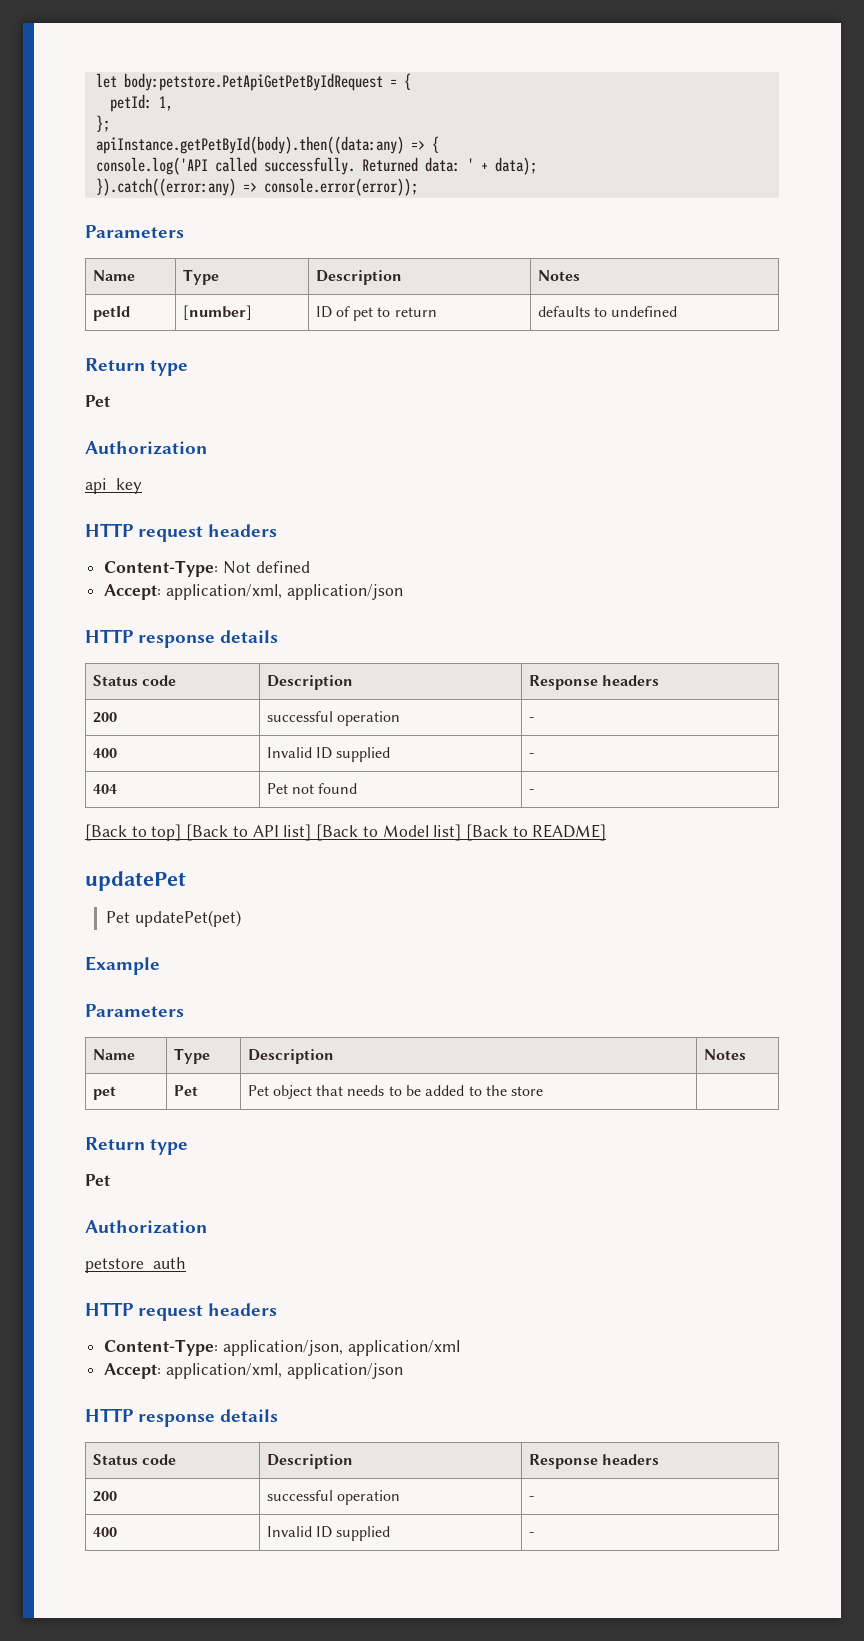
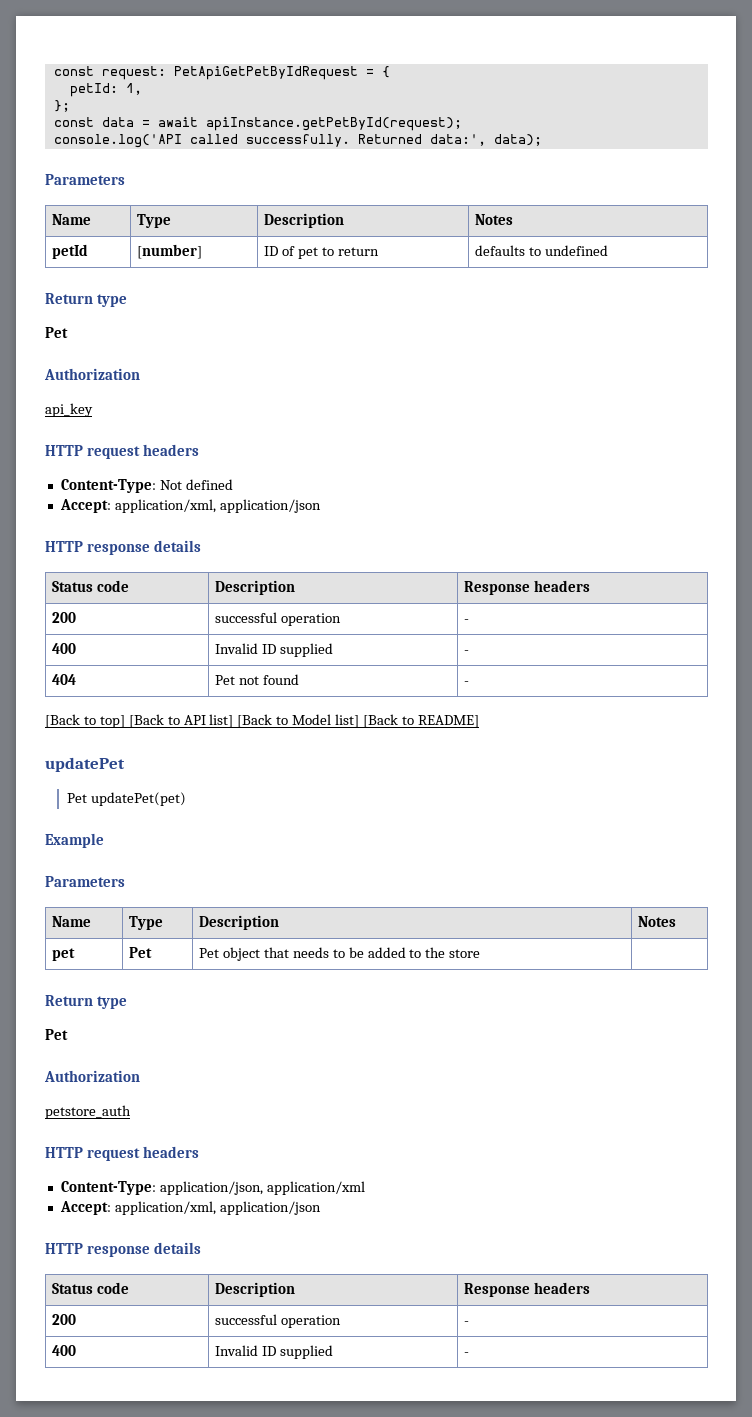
[95,73,383,91] let body:petstore.PetApiGetPetByIdRequest -> [53,66,358,80] const request: PetApiGetPetByIdRequest
[95,136,439,154] apiInstance.getPetById(body).then((data:any) => { -> [53,117,462,131] const data = await apiInstance.getPetById(request);
[424,157,537,175] [95,178,418,196] data: ' + data); // }).catch((error:any) => console.error(error)); -> [429,134,542,146] data:', data);

